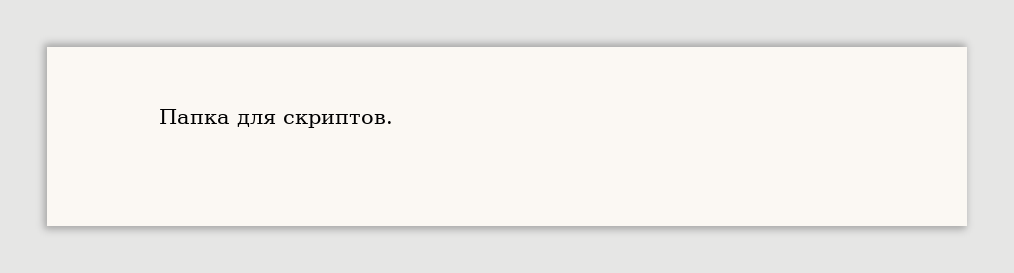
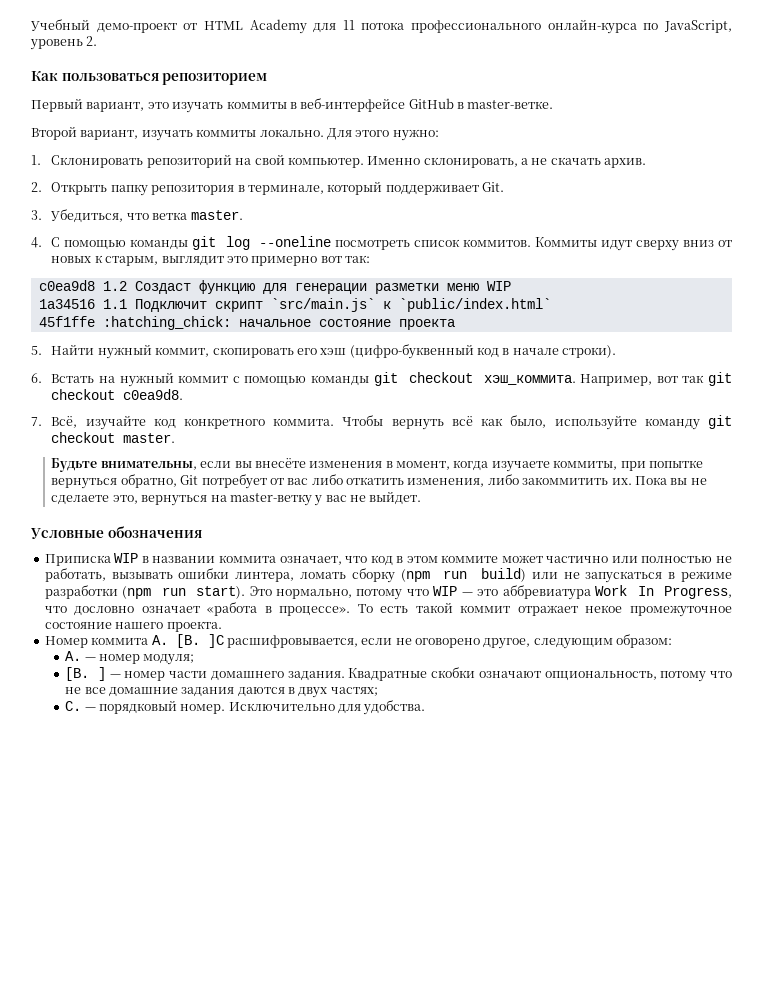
[159,109,393,128] Папка для скриптов. -> [30,19,732,34] [30,36,98,50] [31,71,268,85] [31,98,554,113] [31,126,439,141] [31,154,647,168] [31,181,505,196] [31,209,243,223] [31,236,732,251] [51,255,371,266] [38,280,511,294] [38,298,551,312] [38,316,455,330] [31,344,617,359] [31,372,732,387] [51,389,184,400] [31,415,732,430] [51,432,176,443] [51,458,703,472] [51,474,707,489] [51,491,422,506] [31,526,202,539] [44,553,732,566] [44,568,732,583] [44,585,732,600] [44,602,732,617] [44,621,222,632] [44,634,673,649] [65,651,195,665] [65,667,732,682] [65,687,378,698] [65,700,426,715] Учебный демо-проект от HTML Academy для 11 потока профессионального онлайн‑курса по JavaScript, уровень 2. // Как пользоваться репозиторием // Первый вариант, это изучать коммиты в веб-интерфейсе GitHub в master-ветке. // Второй вариант, изучать коммиты локально. Для этого нужно: // 1. Склонировать репозиторий на свой компьютер. Именно склонировать, а не скачать архив. // 2. Открыть папку репозитория в терминале, который поддерживает Git. // 3. Убедиться, что ветка master. // 4. С помощью команды git log --oneline посмотреть список коммитов. Коммиты идут сверху вниз от новых к старым, выглядит это примерно вот так: // c0ea9d8 1.2 Создаст функцию для генерации разметки меню WIP // 1a34516 1.1 Подключит скрипт `src/main.js` к `public/index.html` // 45f1ffe :hatching_chick: начальное состояние проекта // 5. Найти нужный коммит, скопировать его хэш (цифро-буквенный код в начале строки). // 6. Встать на нужный коммит с помощью команды git checkout хэш_коммита. Например, вот так git checkout c0ea9d8. // 7. Всё, изучайте код конкретного коммита. Чтобы вернуть всё как было, используйте команду git checkout master. // Будьте внимательны, если вы внесёте изменения в момент, когда изучаете коммиты, при попытке вернуться обратно, Git потребует от вас либо откатить изменения, либо закоммитить их. Пока вы не сделаете это, вернуться на master-ветку у вас не выйдет. // Условные обозначения // Приписка WIP в названии коммита означает, что код в этом коммите может частично или полностью не работать, вызывать ошибки линтера, ломать сборку (npm run build) или не запускаться в режиме разработки (npm run start). Это нормально, потому что WIP — это аббревиатура Work In Progress, что дословно означает «работа в процессе». То есть такой коммит отражает некое промежуточное состояние нашего проекта. // Номер коммита A. [B. ]C расшифровывается, если не оговорено другое, следующим образом: // A. — номер модуля; // [B. ] — номер части домашнего задания. Квадратные скобки означают опциональность, потому что не все домашние задания даются в двух частях; // C. — порядковый номер. Исключительно для удобства.

